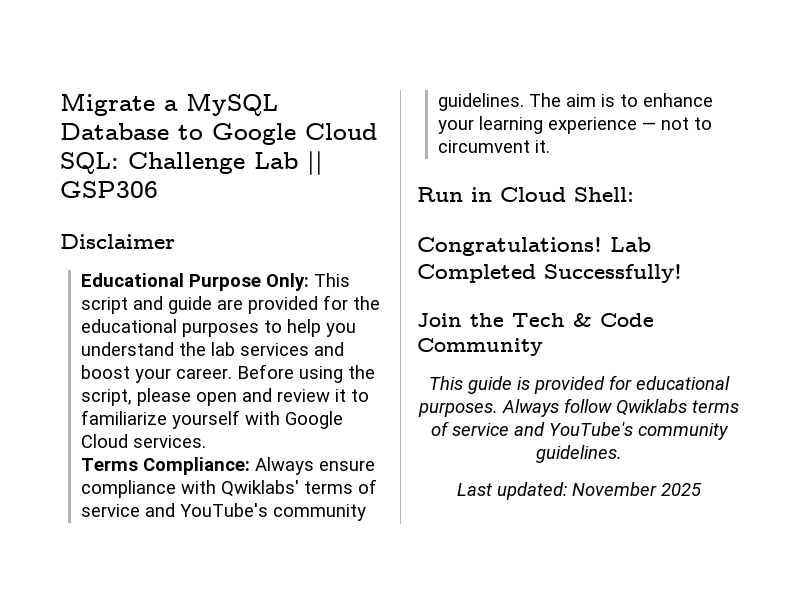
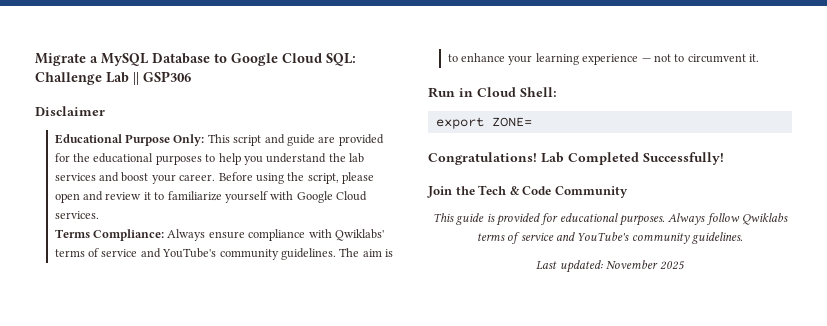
(634, 194) none -> [435,117,532,129] // export ZONE=

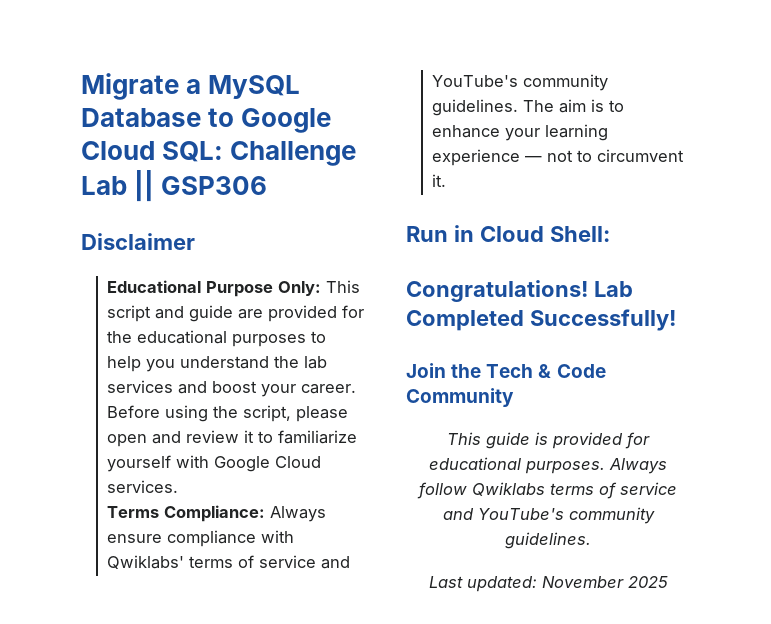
[435,117,532,129] // export ZONE= -> (610, 234) none

